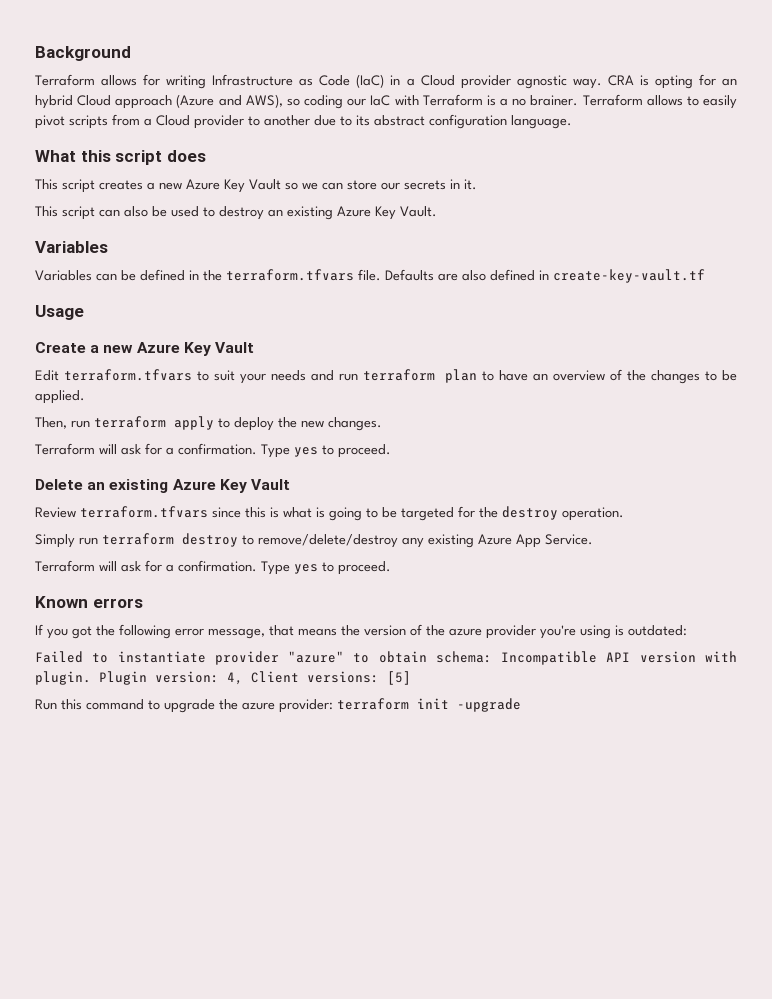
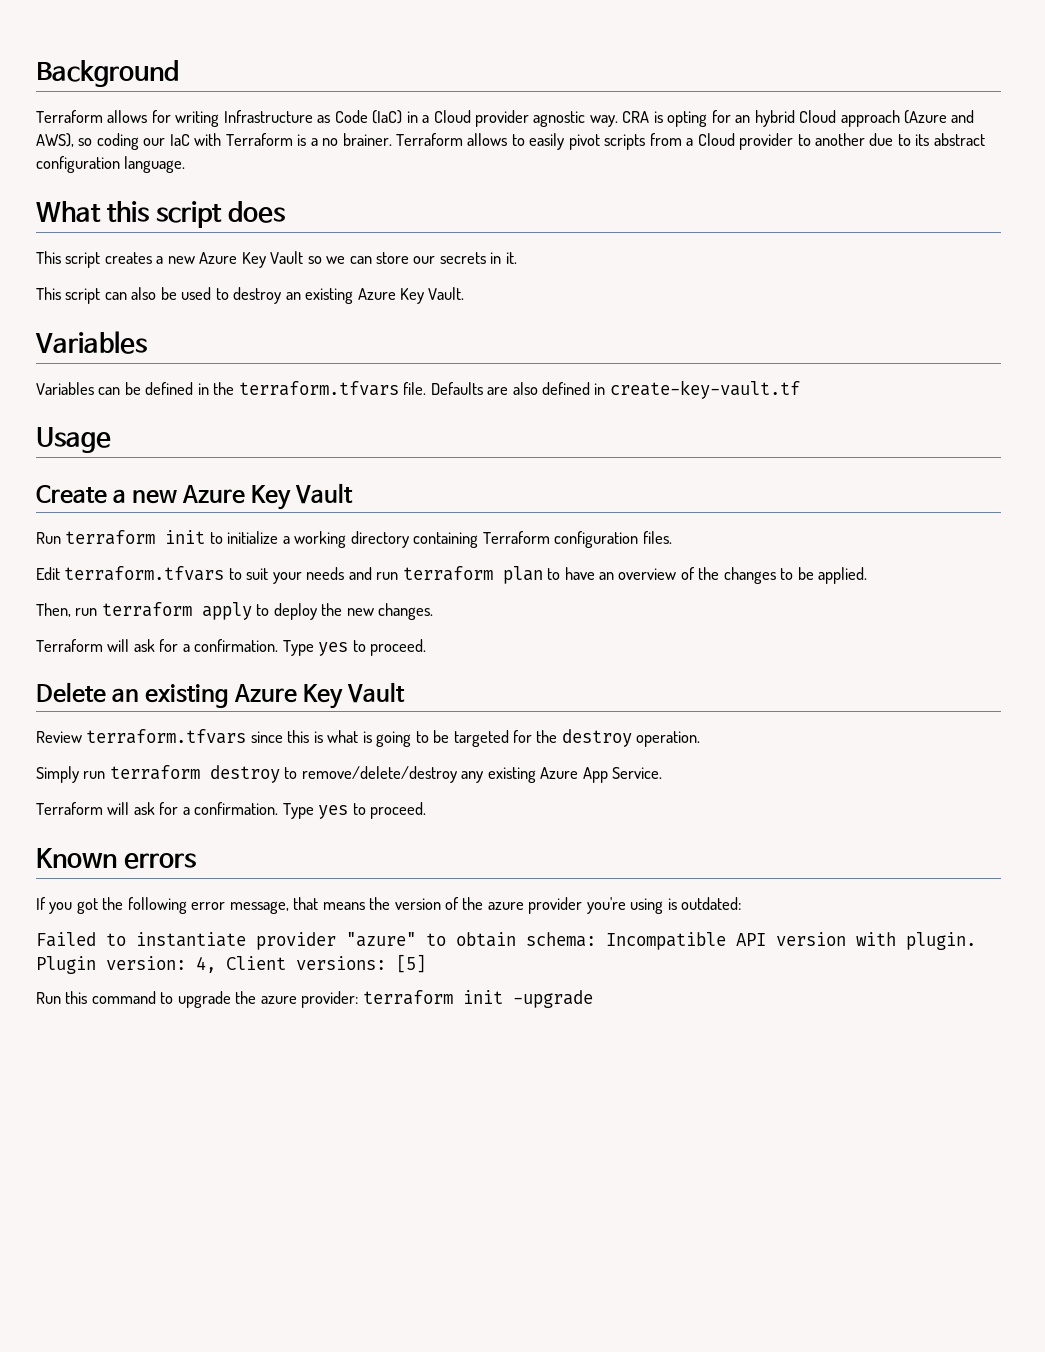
(254, 347) none -> [36,530,672,548] // Run terraform init to initialize a working directory containing Terraform configuration files.

